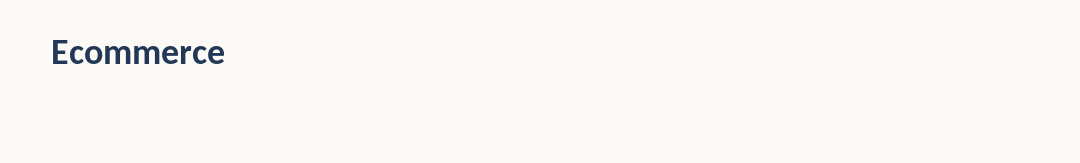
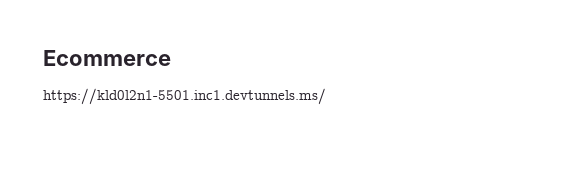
(225, 52) none -> [43,88,326,105] // https://kld0l2n1-5501.inc1.devtunnels.ms/

